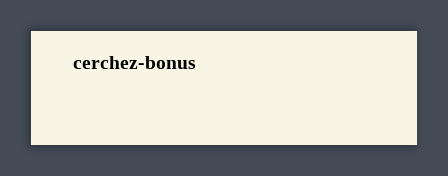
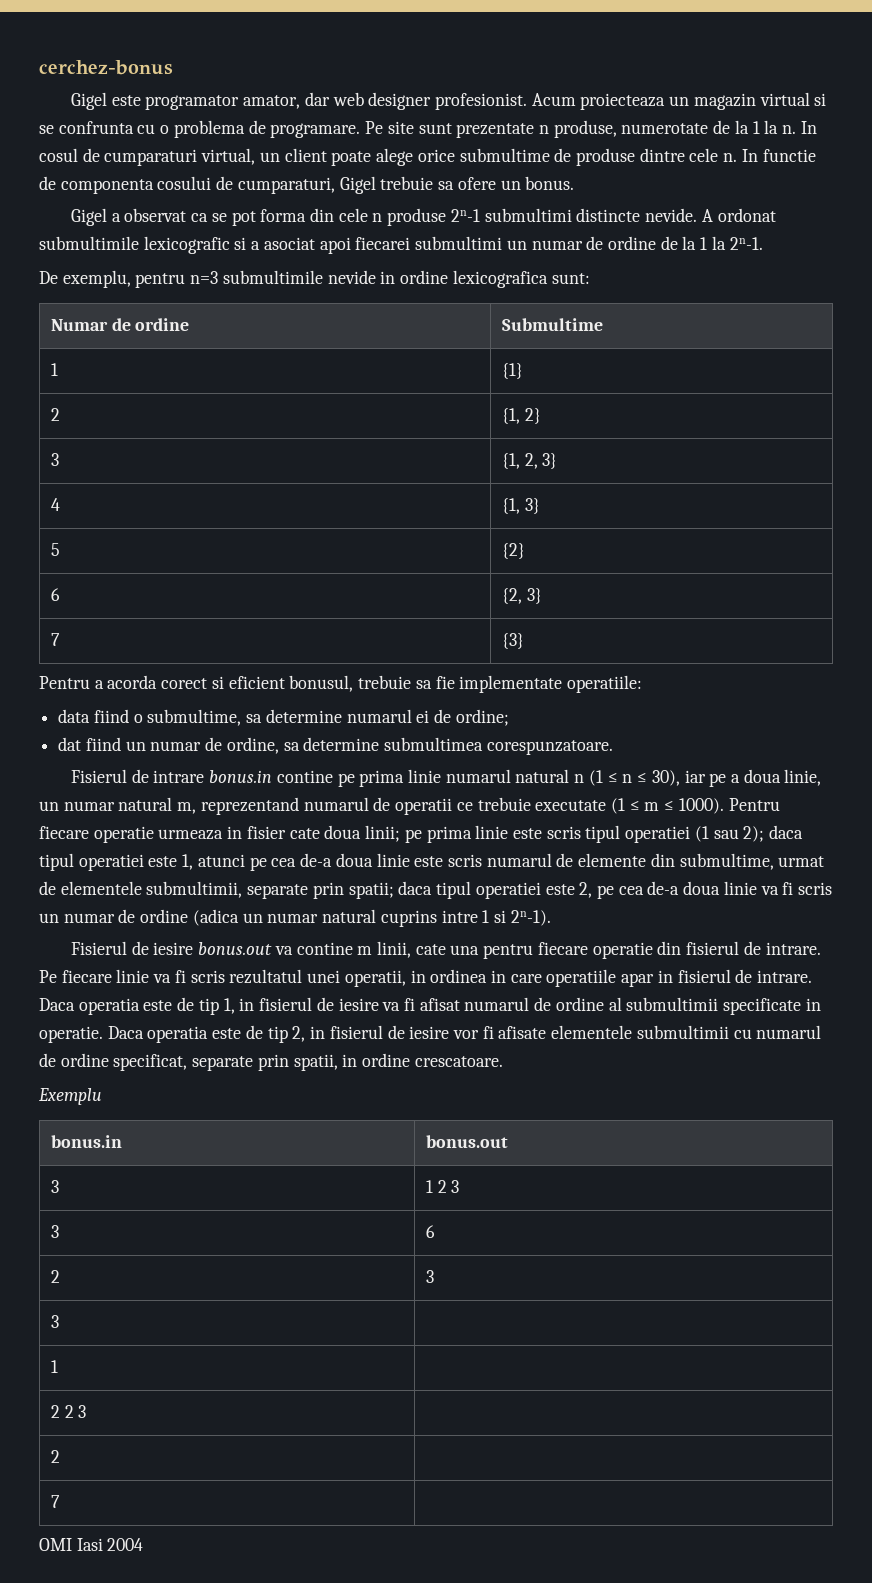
(196, 62) none -> [70,92,827,110] [39,120,817,138] [39,148,816,166] [39,176,575,194] [70,208,776,226] [39,236,763,254] [39,270,590,288] [50,318,190,331] [501,318,603,331] [50,363,58,376] [501,363,523,379] [50,408,60,421] [501,408,541,424] [50,453,59,466] [501,453,558,469] [50,498,60,511] [501,498,540,514] [50,543,60,556] [501,543,525,559] [50,588,60,601] [501,588,542,604] [50,633,60,646] [501,633,524,649] [39,675,642,693] [58,709,509,726] [58,737,613,755] [70,769,822,787] [39,797,780,815] [39,825,804,843] [39,853,825,871] [39,881,833,899] [39,909,551,927] [70,941,821,959] [39,969,813,987] [39,997,821,1015] [39,1025,822,1043] [39,1053,503,1071] [38,1088,102,1105] [50,1135,122,1148] [425,1135,508,1148] [50,1180,59,1193] [425,1180,460,1193] [50,1225,59,1238] [425,1225,435,1238] [50,1270,60,1283] [425,1270,434,1283] [50,1315,59,1328] [50,1360,58,1373] [50,1405,87,1418] [50,1450,60,1463] [50,1495,60,1508] [39,1538,144,1551] // Gigel este programator amator, dar web designer profesionist. Acum proiecteaza un magazin virtual si se confrunta cu o problema de programare. Pe site sunt prezentate n produse, numerotate de la 1 la n. In cosul de cumparaturi virtual, un client poate alege orice submultime de produse dintre cele n. In functie de componenta cosului de cumparaturi, Gigel trebuie sa ofere un bonus. // Gigel a observat ca se pot forma din cele n produse 2n-1 submultimi distincte nevide. A ordonat submultimile lexicografic si a asociat apoi fiecarei submultimi un numar de ordine de la 1 la 2n-1. // De exemplu, pentru n=3 submultimile nevide in ordine lexicografica sunt: // Numar de ordine | Submultime // 1 | {1} // 2 | {1, 2} // 3 | {1, 2, 3} // 4 | {1, 3} // 5 | {2} // 6 | {2, 3} // 7 | {3} // Pentru a acorda corect si eficient bonusul, trebuie sa fie implementate operatiile: // data fiind o submultime, sa determine numarul ei de ordine; // dat fiind un numar de ordine, sa determine submultimea corespunzatoare. // Fisierul de intrare bonus.in contine pe prima linie numarul natural n (1 ≤ n ≤ 30), iar pe a doua linie, un numar natural m, reprezentand numarul de operatii ce trebuie executate (1 ≤ m ≤ 1000). Pentru fiecare operatie urmeaza in fisier cate doua linii; pe prima linie este scris tipul operatiei (1 sau 2); daca tipul operatiei este 1, atunci pe cea de-a doua linie este scris numarul de elemente din submultime, urmat de elementele submultimii, separate prin spatii; daca tipul operatiei este 2, pe cea de-a doua linie va fi scris un numar de ordine (adica un numar natural cuprins intre 1 si 2n-1). // Fisierul de iesire bonus.out va contine m linii, cate una pentru fiecare operatie din fisierul de intrare. Pe fiecare linie va fi scris rezultatul unei operatii, in ordinea in care operatiile apar in fisierul de intrare. Daca operatia este de tip 1, in fisierul de iesire va fi afisat numarul de ordine al submultimii specificate in operatie. Daca operatia este de tip 2, in fisierul de iesire vor fi afisate elementele submultimii cu numarul de ordine specificat, separate prin spatii, in ordine crescatoare. // Exemplu // bonus.in | bonus.out // 3 | 1 2 3 // 3 | 6 // 2 | 3 // 3 | // 1 | // 2 2 3 | // 2 | // 7 | // OMI Iasi 2004

